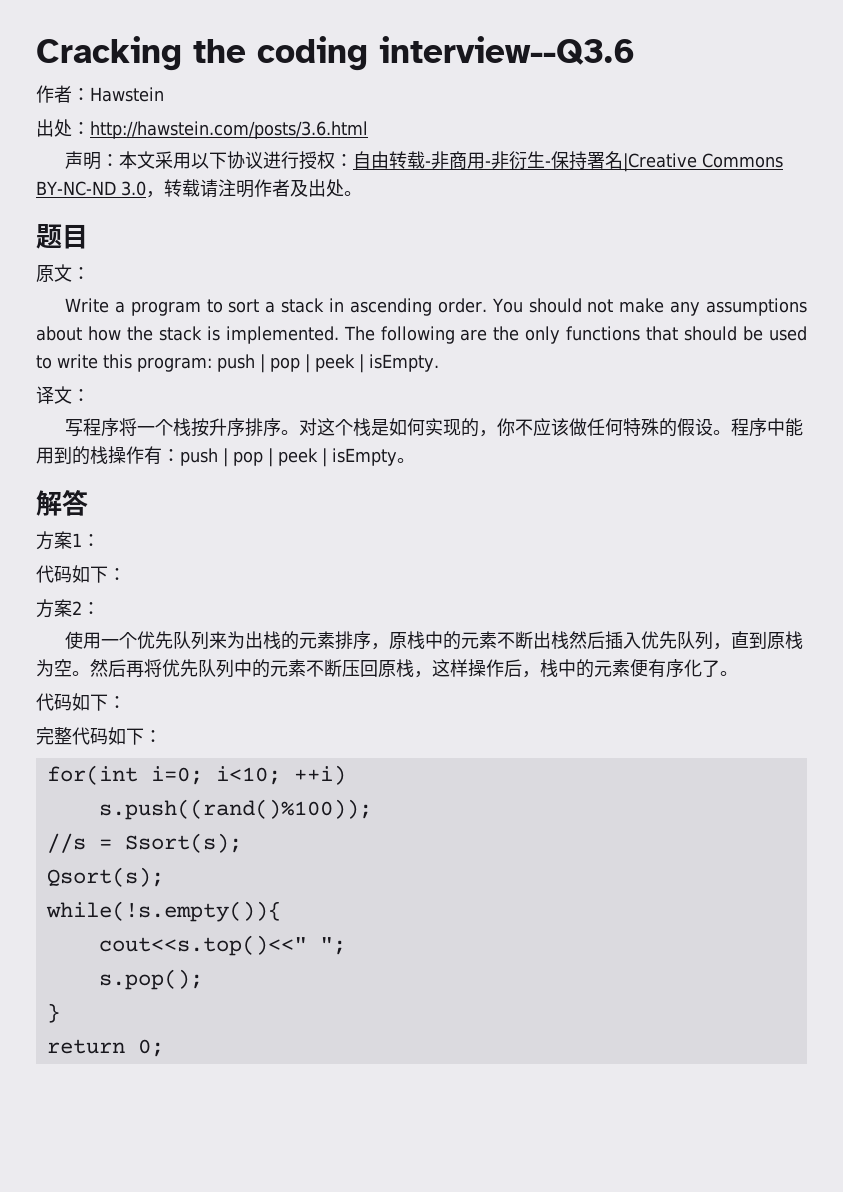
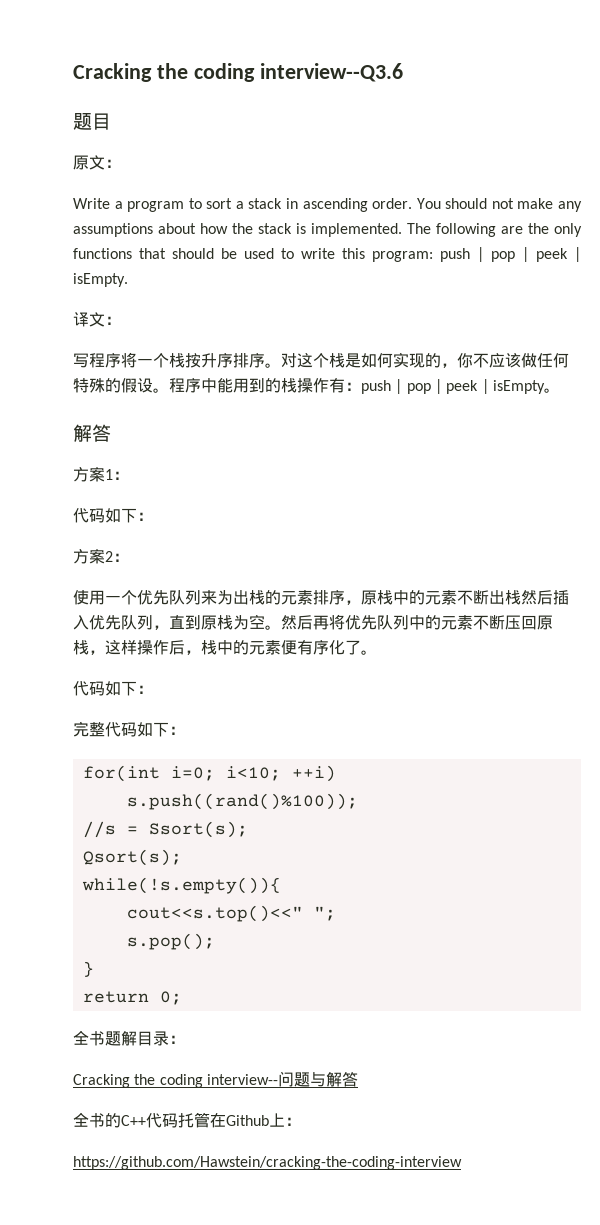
[36,85,164,103] [36,119,368,139] [65,151,784,172] [36,179,362,198] // 作者：Hawstein // 出处：http://hawstein.com/posts/3.6.html // 声明：本文采用以下协议进行授权：自由转载-非商用-非衍生-保持署名|Creative Commons BY-NC-ND 3.0，转载请注明作者及出处。 -> (403, 72) none
(164, 1048) none -> [73,1030,185,1046] [73,1071,358,1088] [73,1112,301,1128] [73,1156,462,1170] // 全书题解目录： // Cracking the coding interview--问题与解答 // 全书的C++代码托管在Github上： // https://github.com/Hawstein/cracking-the-coding-interview

